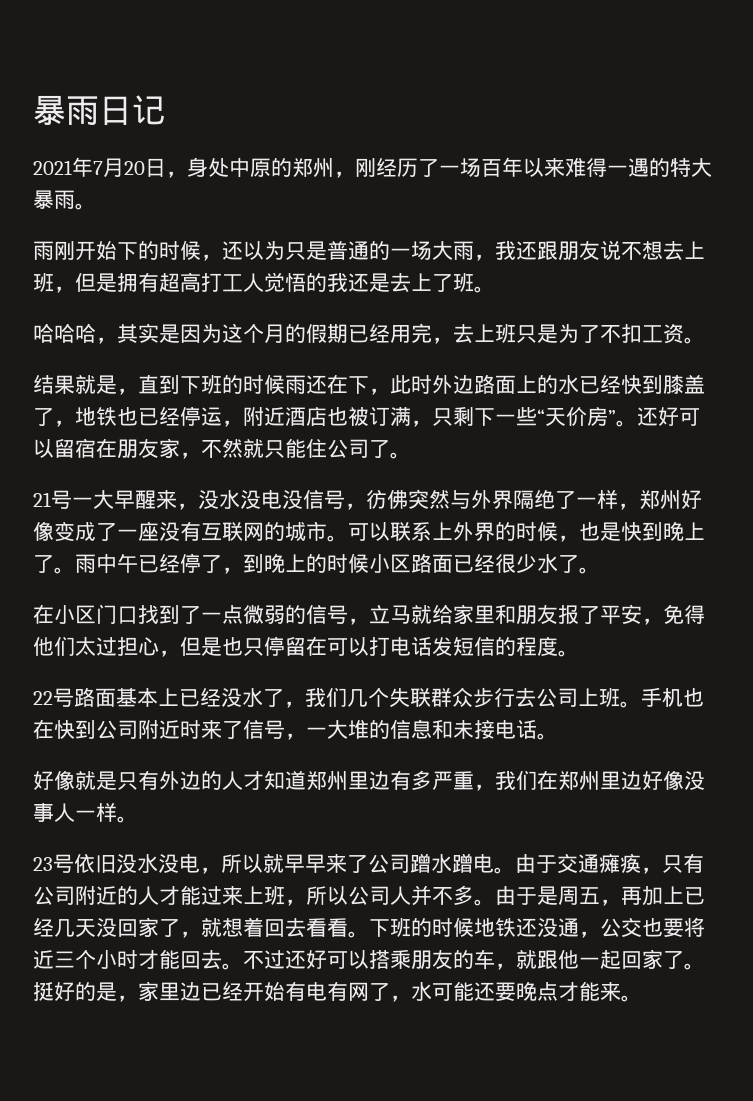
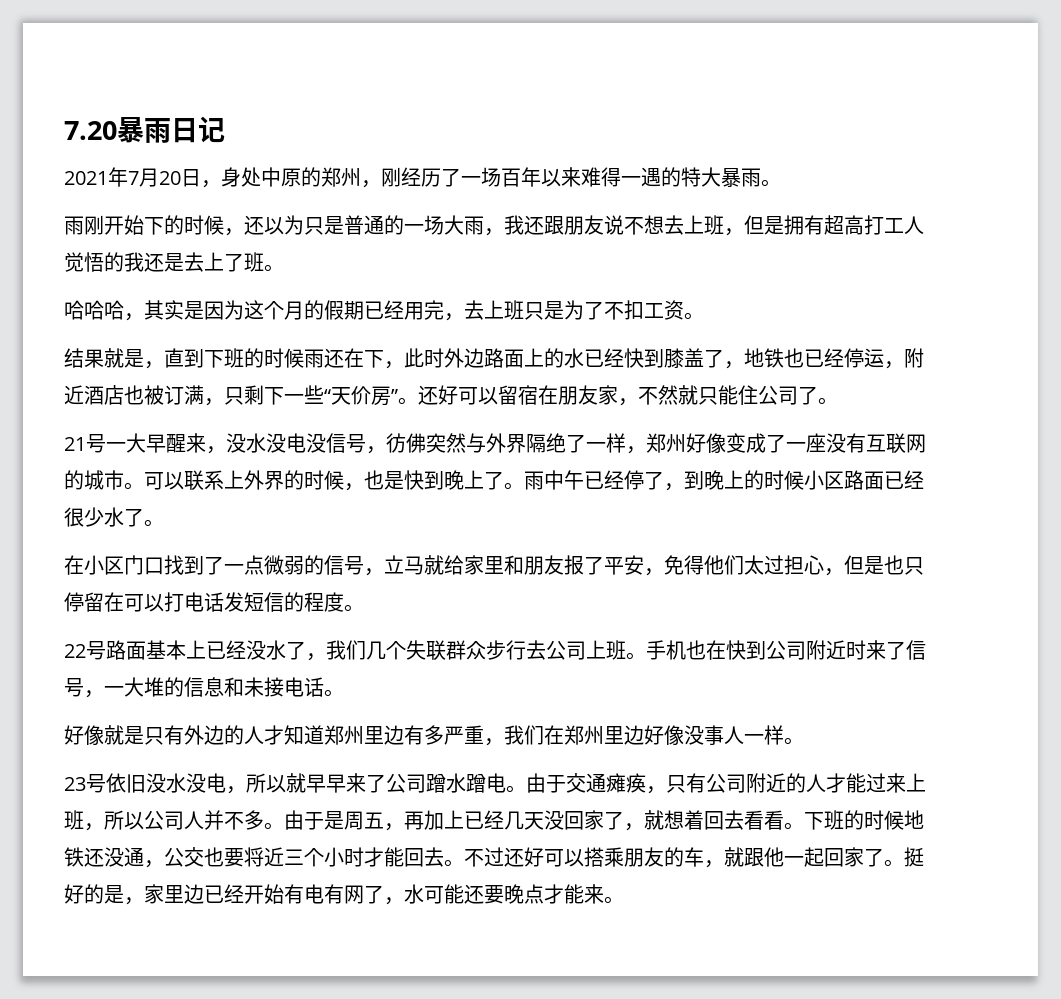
(33, 110) none -> [64,121,117,140] 7.20

